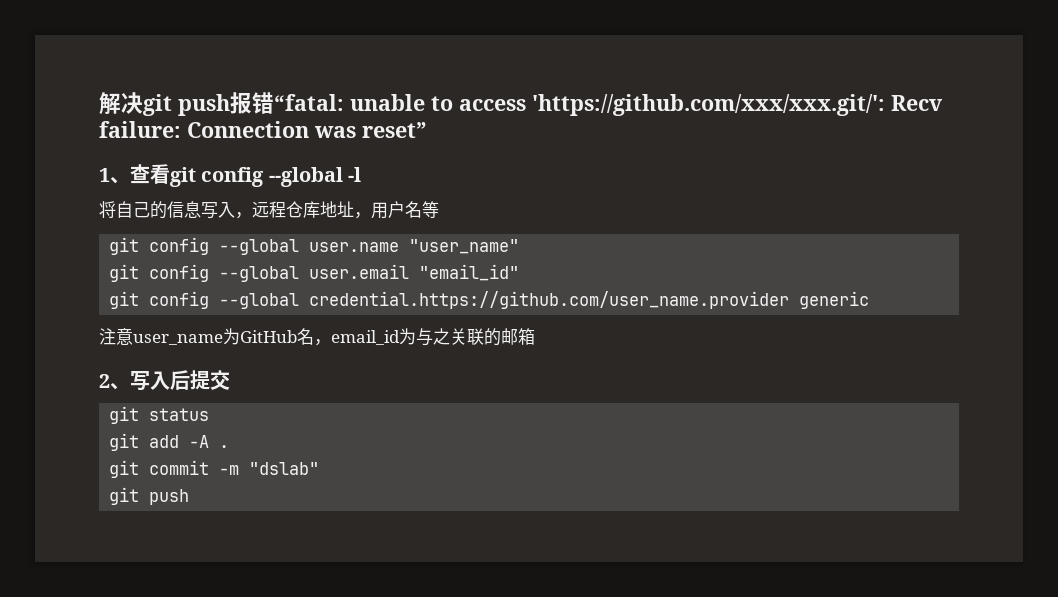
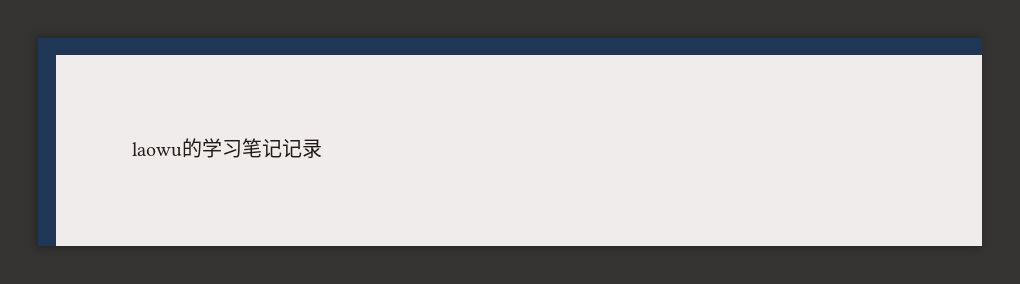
[99,92,943,116] [99,121,427,138] [99,164,362,187] [99,201,439,219] [109,237,520,255] [109,264,520,282] [109,291,870,309] [99,328,535,346] [99,370,230,391] [109,406,210,424] [109,433,230,451] [109,460,320,478] [109,487,190,505] 解决git push报错“fatal: unable to access 'https://github.com/xxx/xxx.git/': Recv failure: Connection was reset” // 1、查看git config --global -l // 将自己的信息写入，远程仓库地址，用户名等 // git config --global user.name "user_name" // git config --global user.email "email_id" // git config --global credential.https://github.com/user_name.provider generic // 注意user_name为GitHub名，email_id为与之关联的邮箱 // 2、写入后提交 // git status // git add -A . // git commit -m "dslab" // git push -> [132,138,322,158] laowu的学习笔记记录

